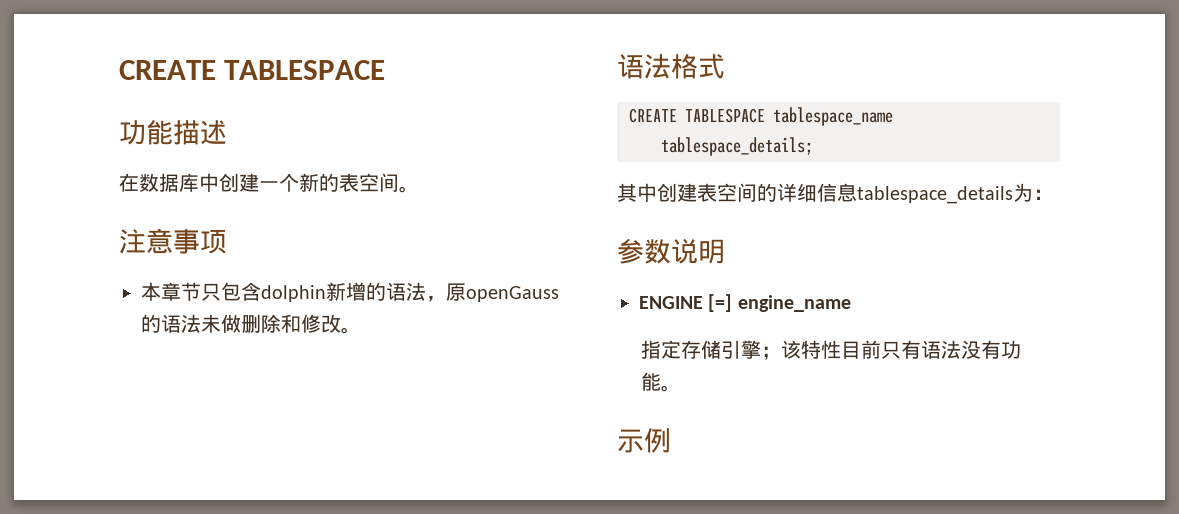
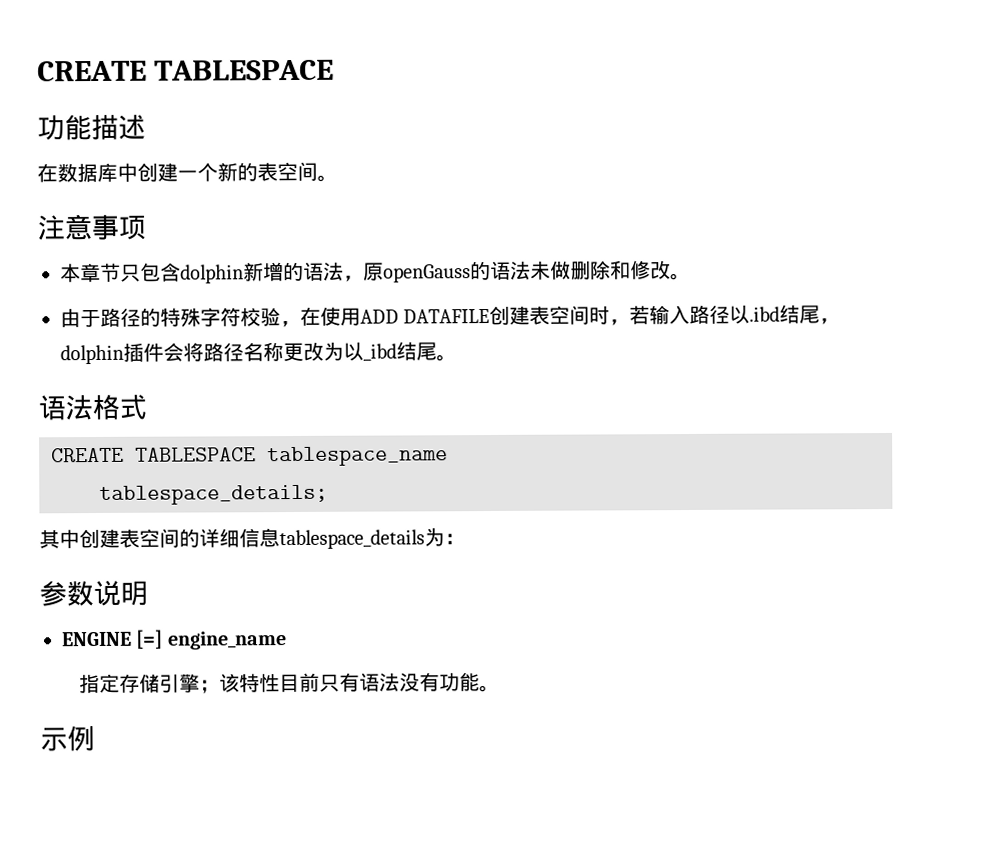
(361, 330) none -> [60,304,841,328] [60,341,457,365] // 由于路径的特殊字符校验，在使用ADD DATAFILE创建表空间时，若输入路径以.ibd结尾，dolphin插件会将路径名称更改为以_ibd结尾。

